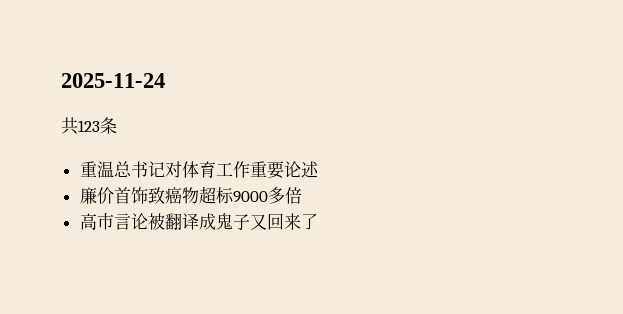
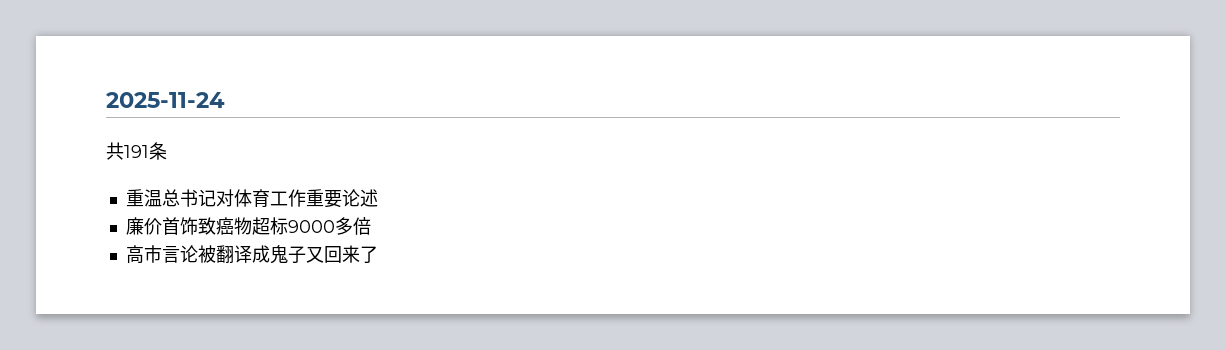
[78,120,100,132] 123 -> [124,145,149,158] 191

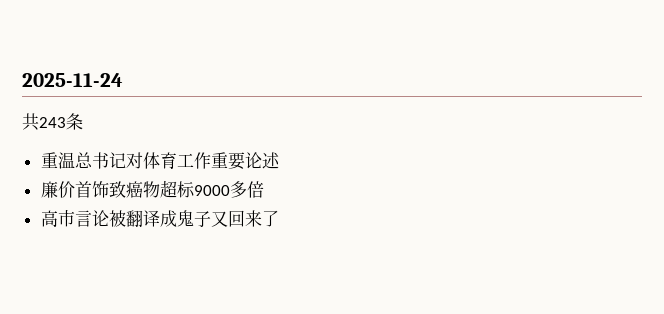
[124,145,149,158] 191 -> [39,117,66,128] 243

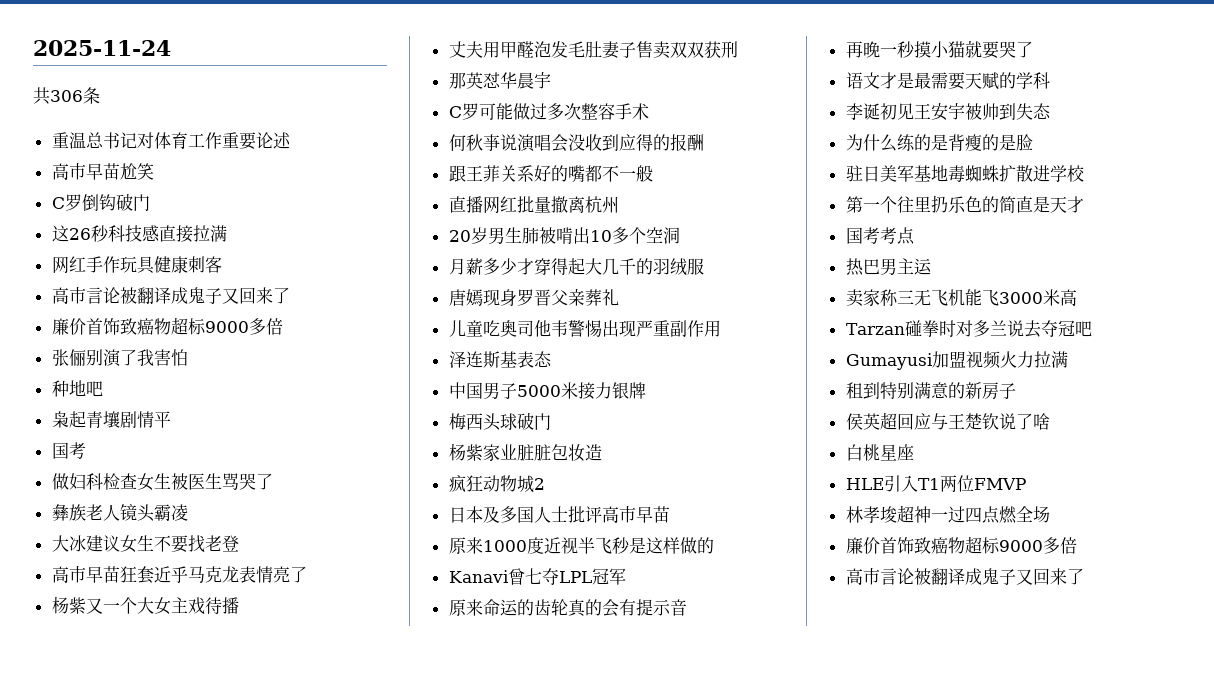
[39,117,66,128] 243 -> [50,90,83,102] 306
(280, 160) none -> [51,163,154,180] [51,193,150,212] [51,225,227,243] [51,256,222,274] [51,287,290,304] [51,317,283,335] [51,349,188,367] [51,380,103,397] [51,411,171,428] [51,442,86,459] [51,473,273,491] [51,503,188,522] [51,535,239,553] [51,566,307,584] [51,596,239,615] [448,41,738,59] [448,72,551,89] [448,103,649,120] [448,134,704,152] [448,165,653,182] [448,196,619,214] [448,227,680,244] [448,258,704,276] [448,288,619,306] [448,320,721,337] [448,351,552,368] [448,382,646,400] [448,412,551,431] [448,443,602,462] [448,475,545,493] [448,506,670,523] [448,537,714,554] [448,568,626,585] [448,599,687,617] [845,40,1033,59] [845,72,1050,90] [845,103,1051,121] [845,134,1033,152] [845,165,1085,183] [845,195,1084,213] [845,227,915,245] [845,258,932,276] [845,289,1077,307] [845,320,1092,338] [845,351,1068,370] [845,382,1016,400] [845,412,1050,430] [845,444,914,461] [845,475,1026,492] [845,505,1050,524] // 高市早苗尬笑 // C罗倒钩破门 // 这26秒科技感直接拉满 // 网红手作玩具健康刺客 // 高市言论被翻译成鬼子又回来了 // 廉价首饰致癌物超标9000多倍 // 张俪别演了我害怕 // 种地吧 // 枭起青壤剧情平 // 国考 // 做妇科检查女生被医生骂哭了 // 彝族老人镜头霸凌 // 大冰建议女生不要找老登 // 高市早苗狂套近乎马克龙表情亮了 // 杨紫又一个大女主戏待播 // 丈夫用甲醛泡发毛肚妻子售卖双双获刑 // 那英怼华晨宇 // C罗可能做过多次整容手术 // 何秋亊说演唱会没收到应得的报酬 // 跟王菲关系好的嘴都不一般 // 直播网红批量撤离杭州 // 20岁男生肺被啃出10多个空洞 // 月薪多少才穿得起大几千的羽绒服 // 唐嫣现身罗晋父亲葬礼 // 儿童吃奥司他韦警惕出现严重副作用 // 泽连斯基表态 // 中国男子5000米接力银牌 // 梅西头球破门 // 杨紫家业脏脏包妆造 // 疯狂动物城2 // 日本及多国人士批评高市早苗 // 原来1000度近视半飞秒是这样做的 // Kanavi曾七夺LPL冠军 // 原来命运的齿轮真的会有提示音 // 再晚一秒摸小猫就要哭了 // 语文才是最需要天赋的学科 // 李诞初见王安宇被帅到失态 // 为什么练的是背瘦的是脸 // 驻日美军基地毒蜘蛛扩散进学校 // 第一个往里扔乐色的简直是天才 // 国考考点 // 热巴男主运 // 卖家称三无飞机能飞3000米高 // Tarzan碰拳时对多兰说去夺冠吧 // Gumayusi加盟视频火力拉满 // 租到特别满意的新房子 // 侯英超回应与王楚钦说了啥 // 白桃星座 // HLE引入T1两位FMVP // 林孝埈超神一过四点燃全场

